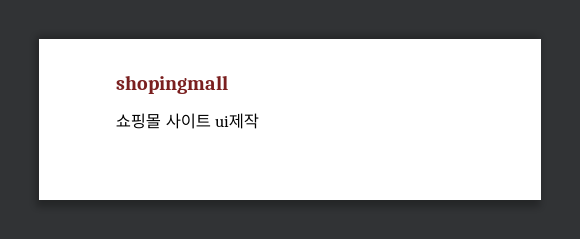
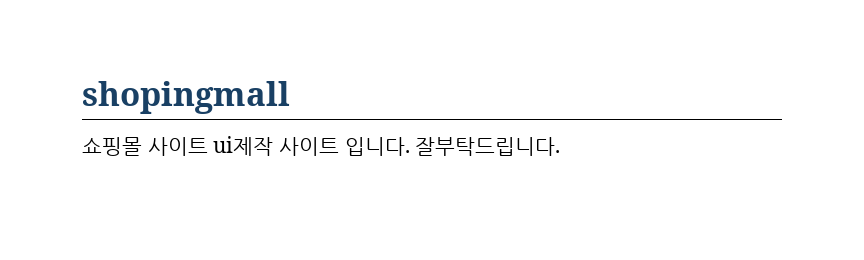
(260, 121) none -> [279,137,561,156] 사이트 입니다. 잘부탁드립니다.

